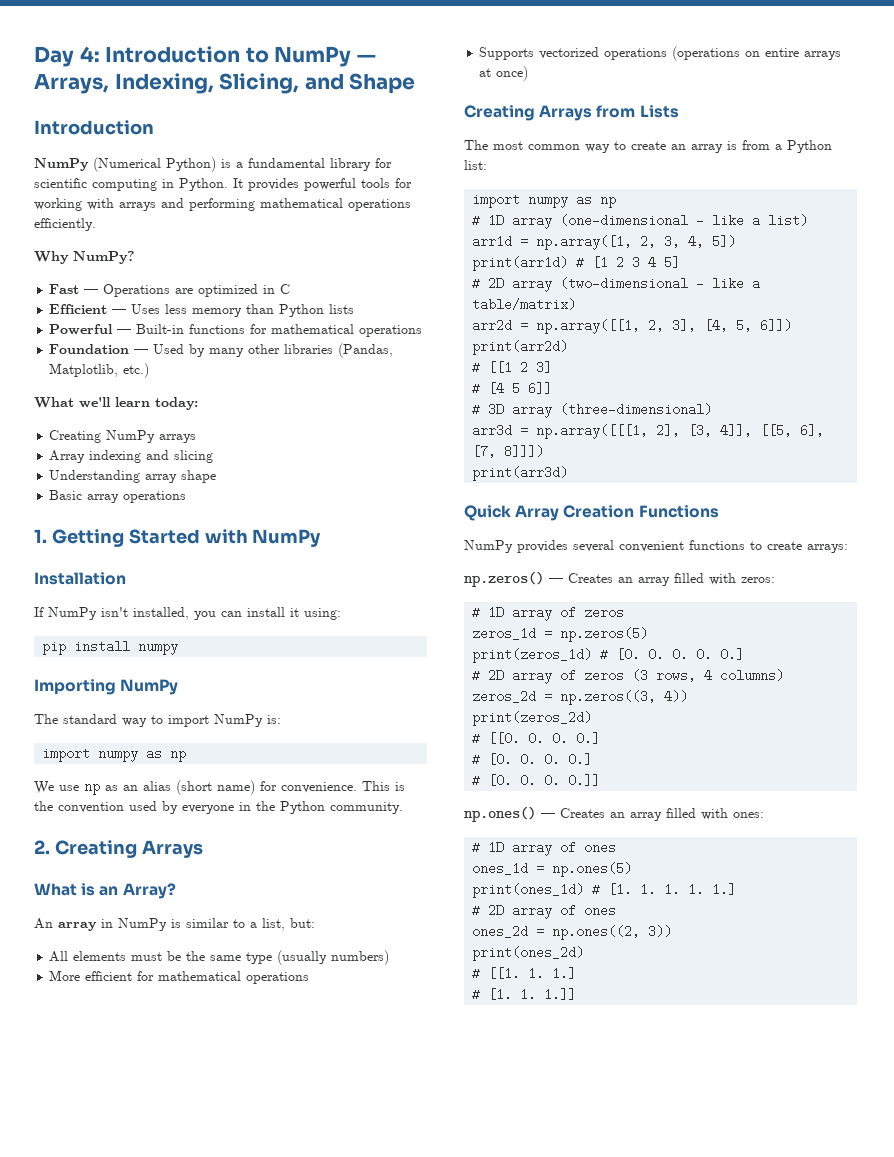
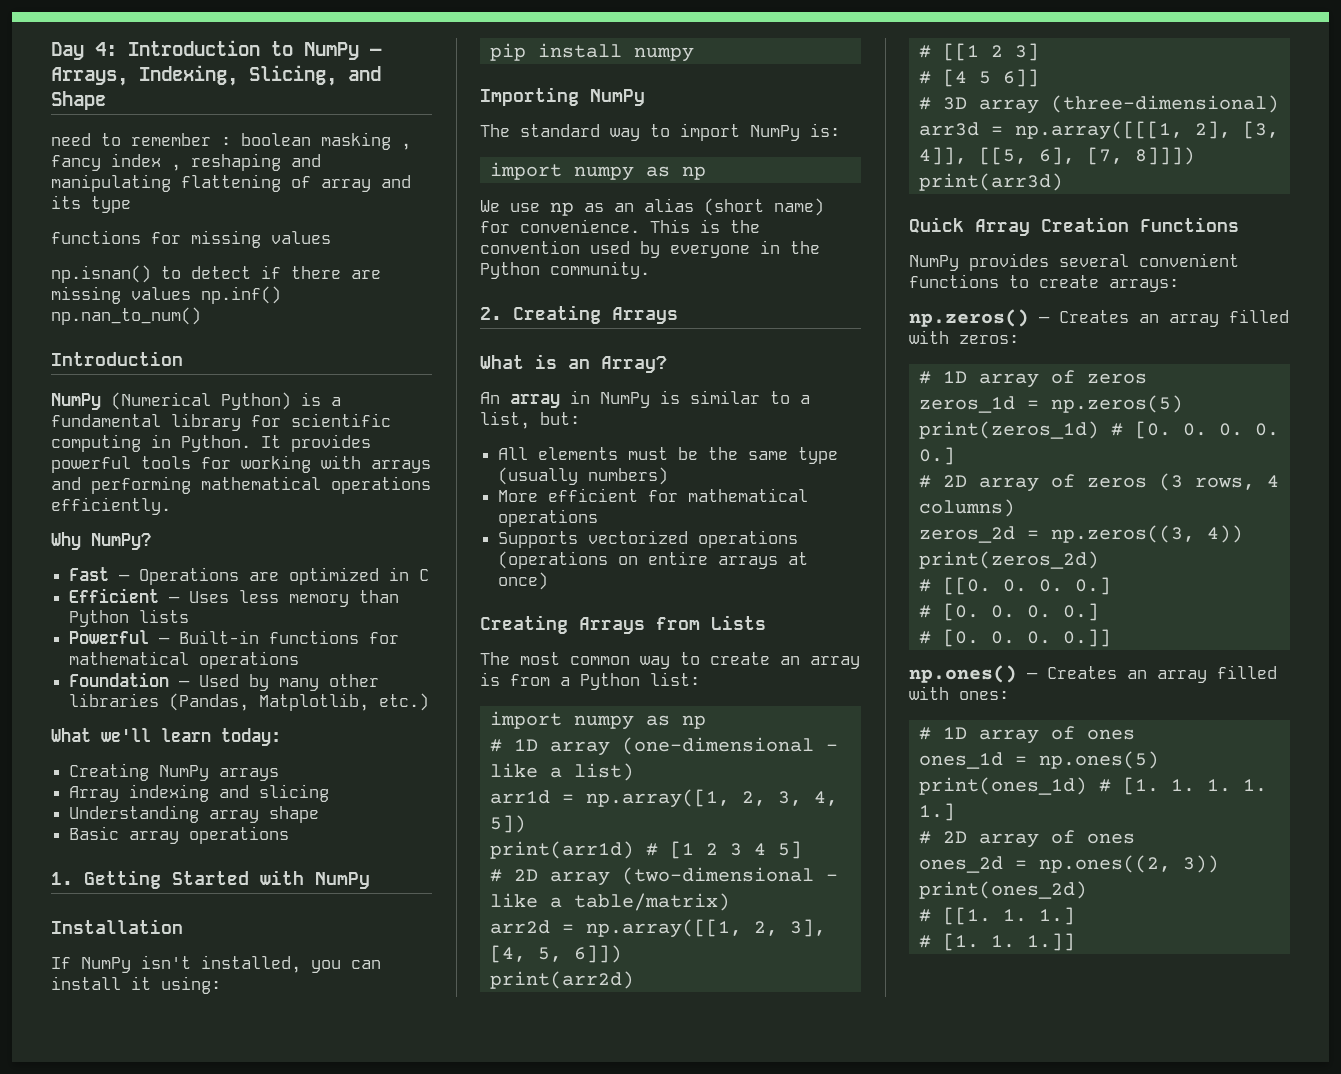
(416, 83) none -> [51,132,411,150] [51,153,321,171] [51,174,411,192] [51,195,131,213] [51,230,331,248] [51,265,381,283] [51,286,281,304] [51,307,201,325] // need to remember : boolean masking , fancy index , reshaping and manipulating flattening of array and its type // functions for missing values // np.isnan() to detect if there are missing values np.inf() np.nan_to_num()

